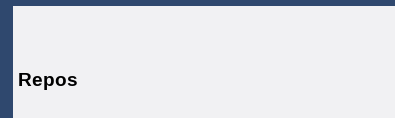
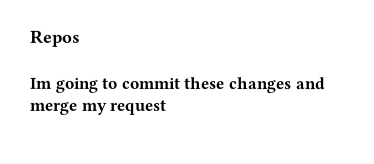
(78, 81) none -> [29,76,326,94] [29,99,167,115] // Im going to commit these changes and merge my request

